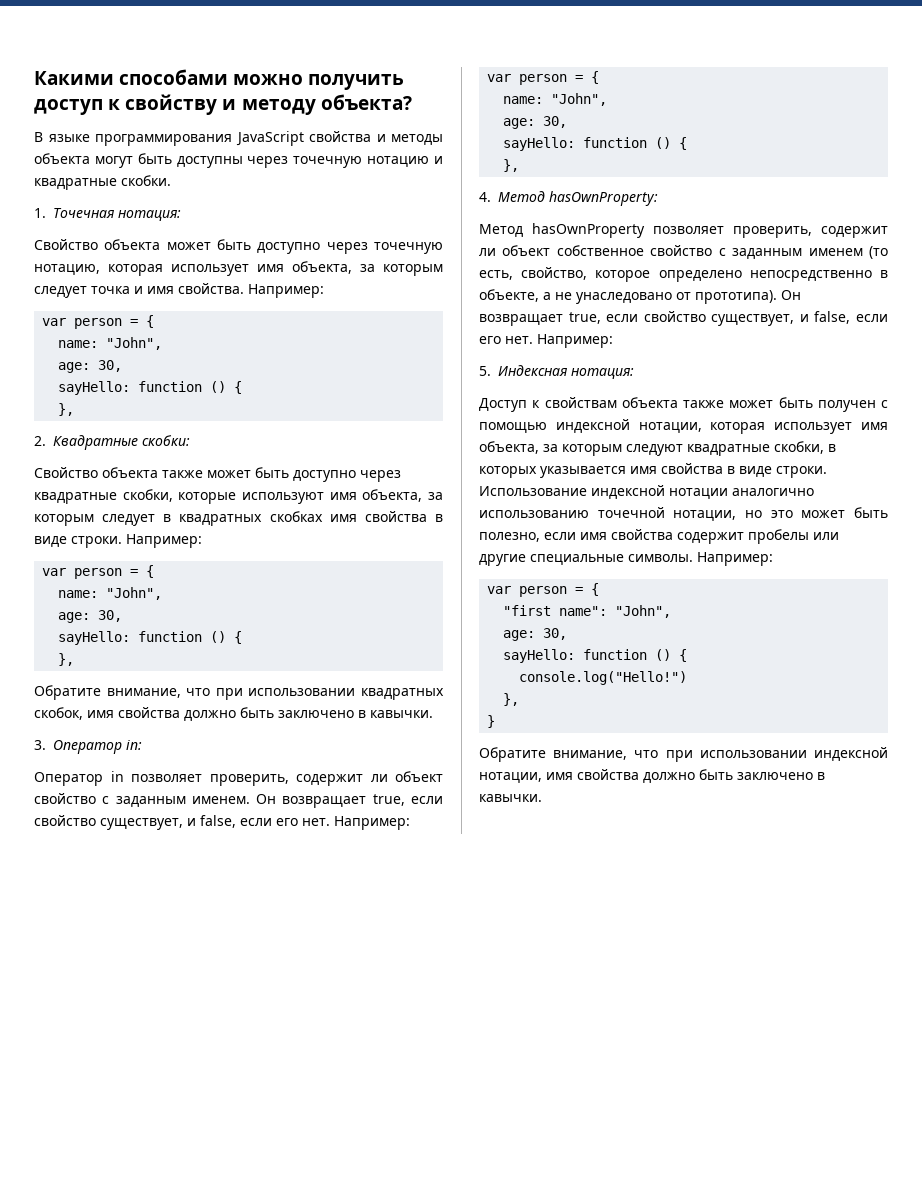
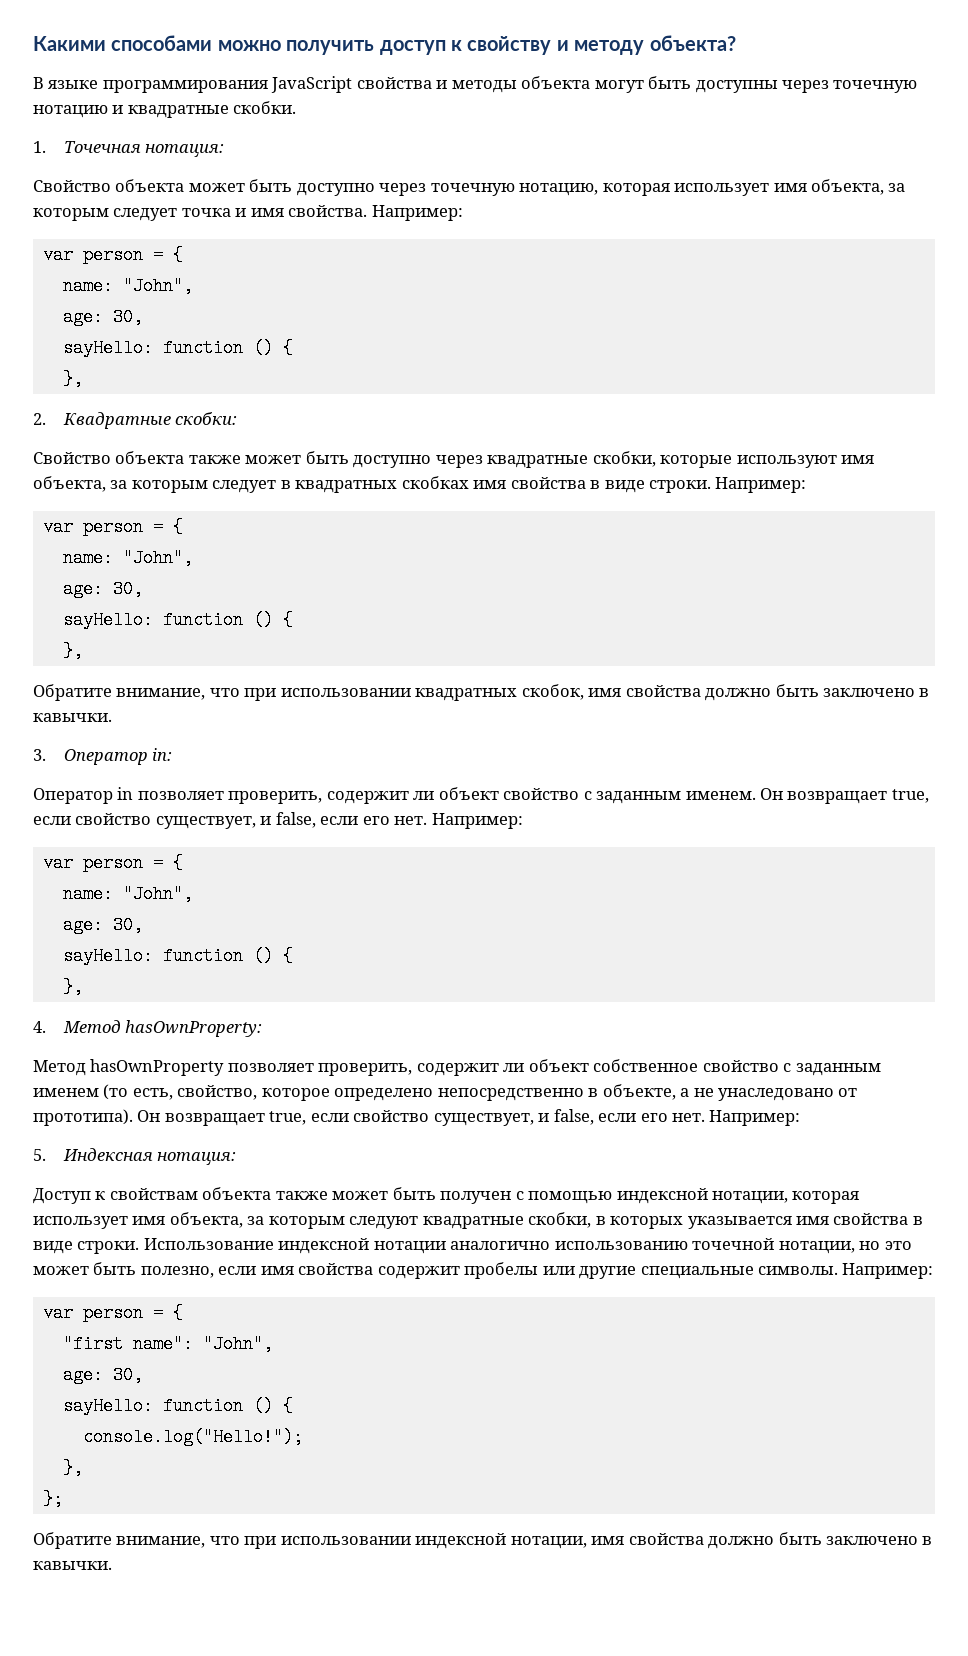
[519,671,688,685] [503,693,520,706] [487,715,496,728] console.log("Hello!") // }, // } -> [82,1428,303,1446] [62,1459,83,1477] [42,1490,63,1508] console.log("Hello!"); // }, // };

